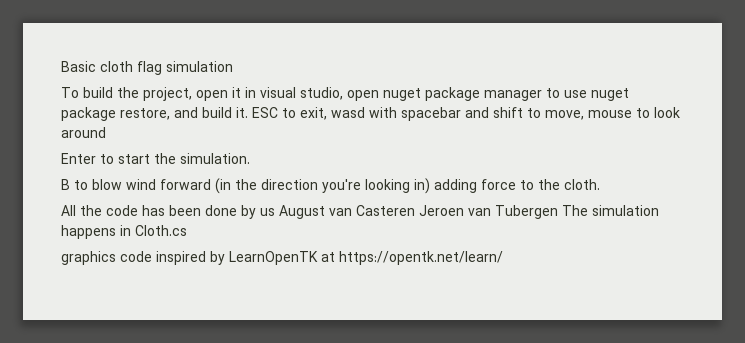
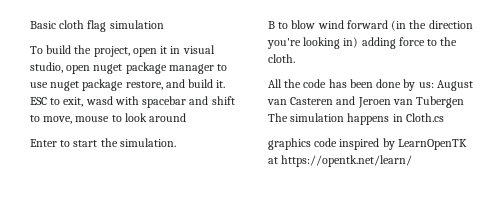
[260,208,275,216] us -> [418,82,434,88] us:
(415, 210) none -> [336,96,356,105] and

